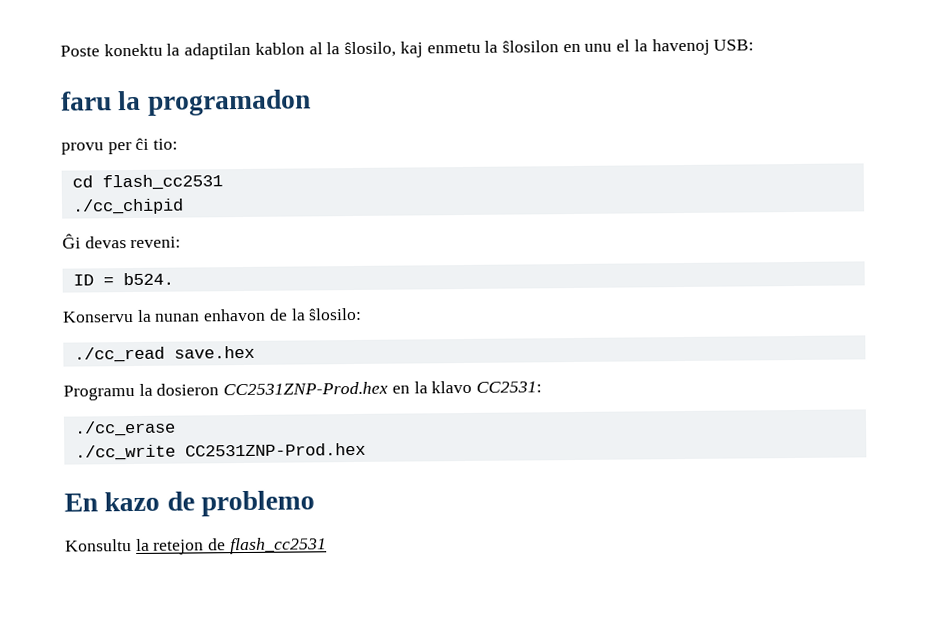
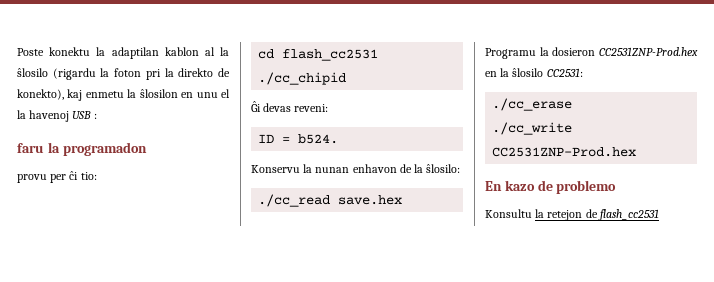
[344,41,397,58] ŝlosilo, -> [17,68,231,80] [17,89,64,100] ŝlosilo (rigardu la foton pri la direkto de konekto),
[713,39,755,51] USB: -> [72,111,97,119] USB :
[431,380,473,394] klavo -> [512,68,544,77] ŝlosilo

